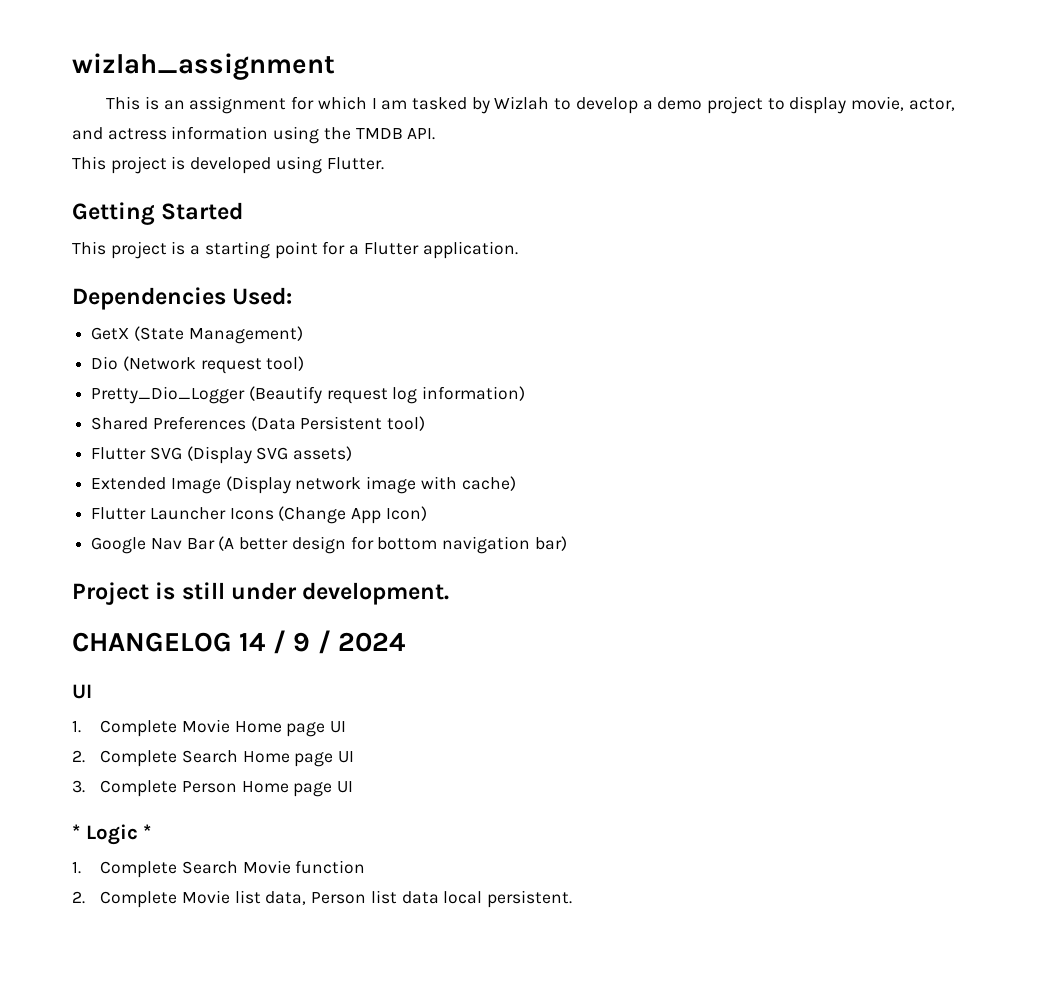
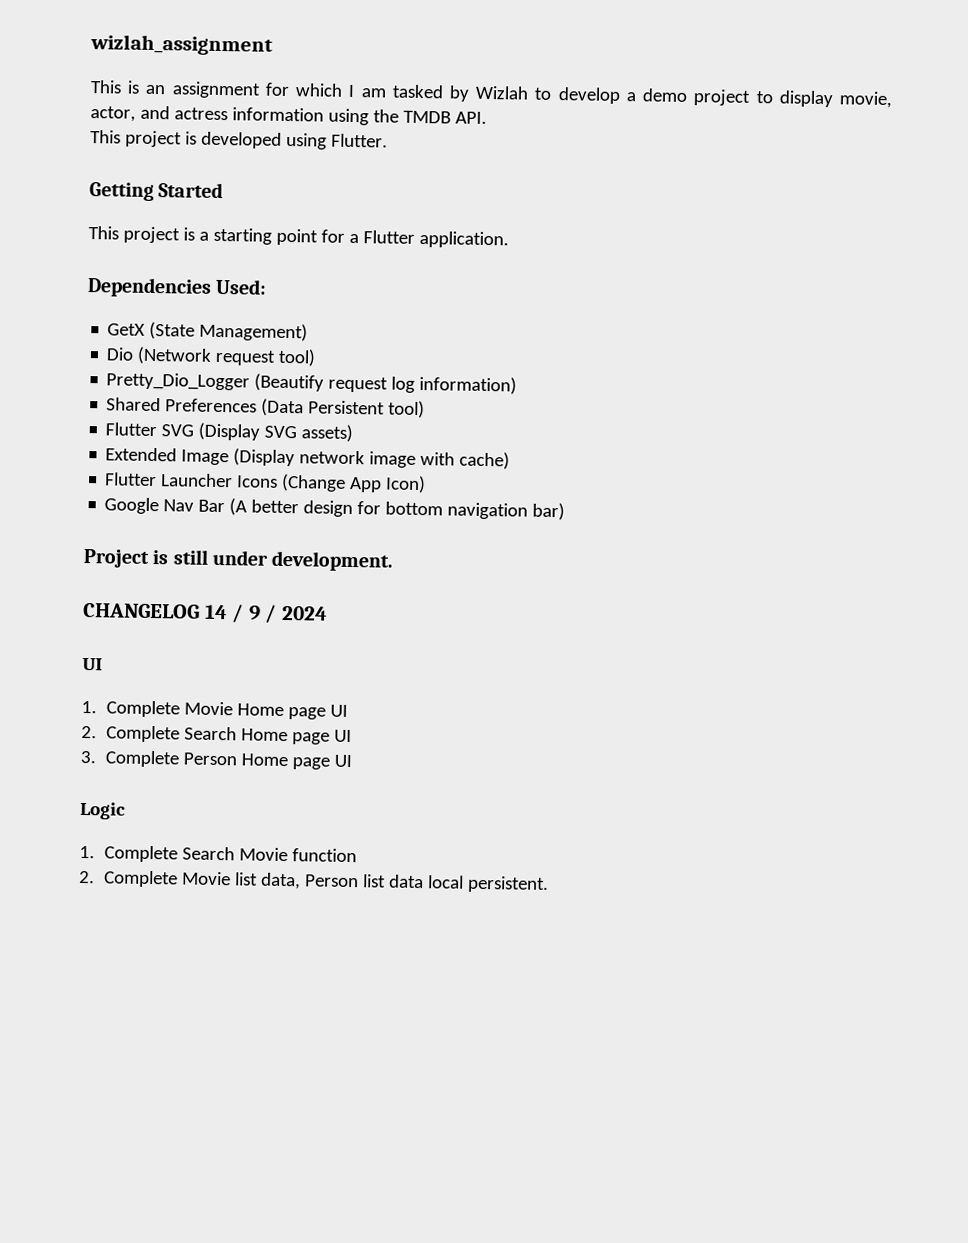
[72,824,80,839] * -> (353, 761) none
[143,824,152,839] * -> (126, 810) none

